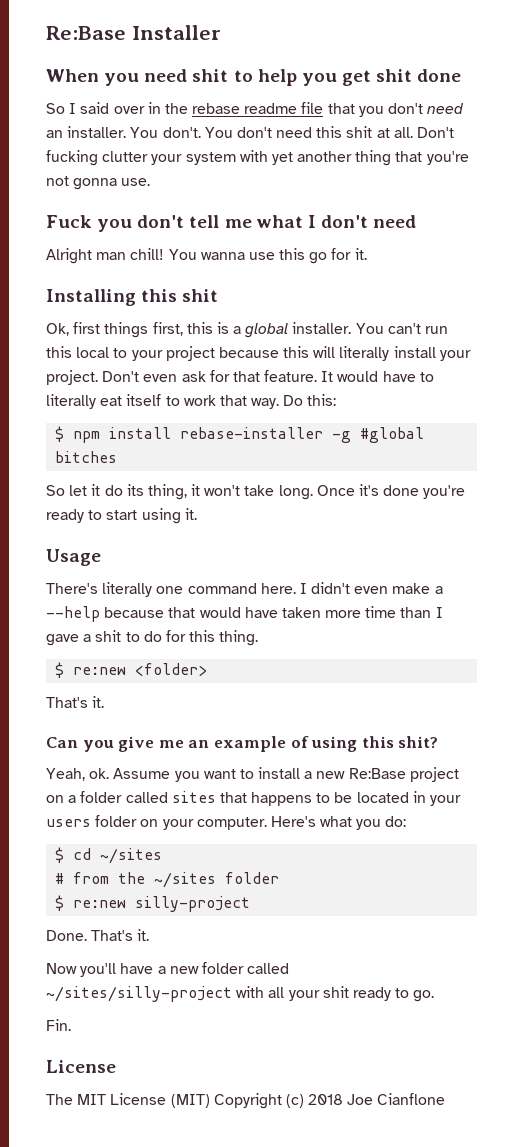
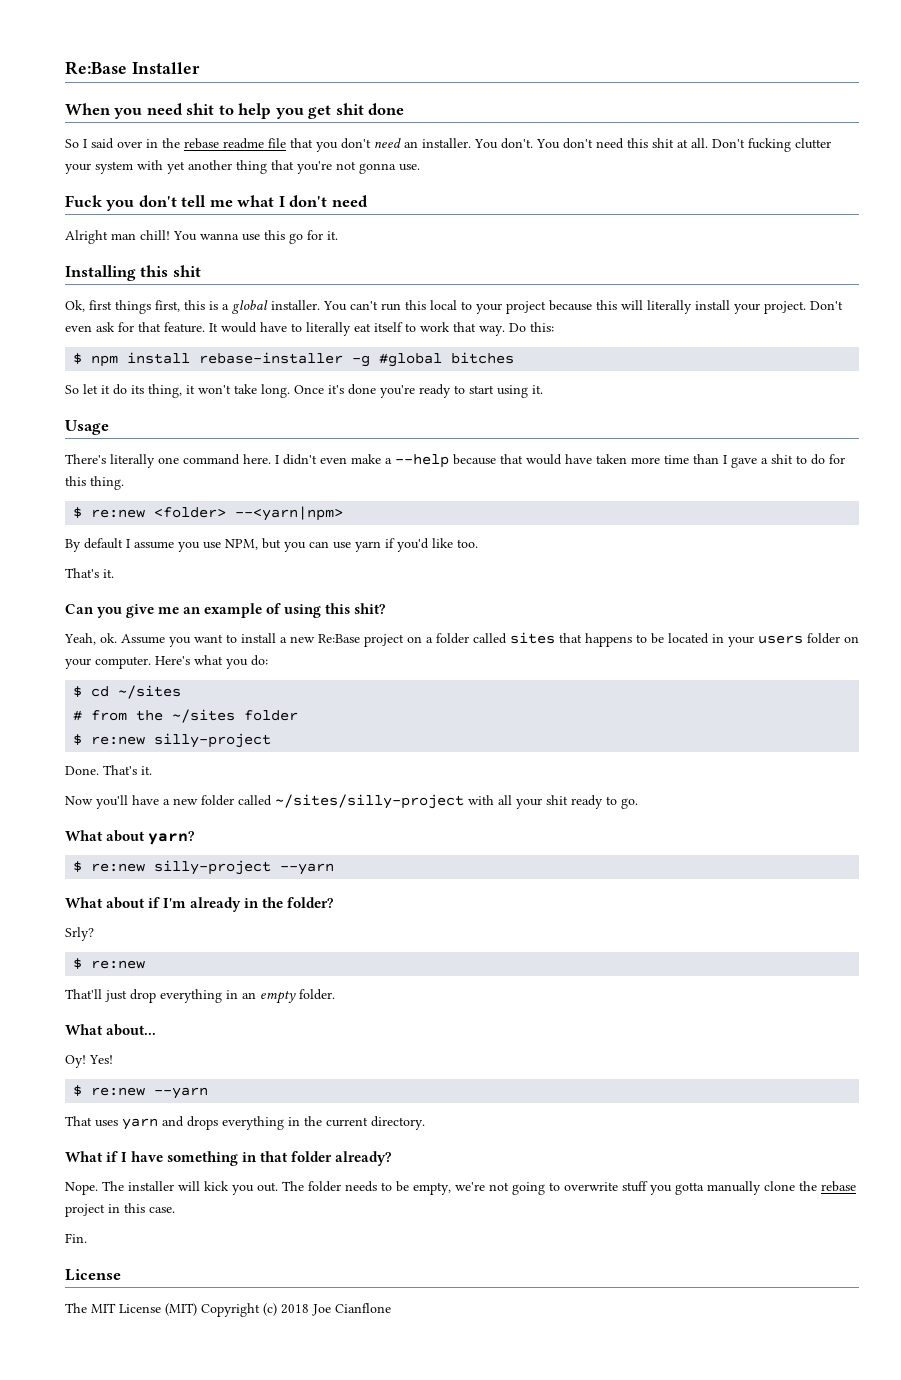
(208, 669) none -> [235,506,344,521] [65,538,478,552] --<yarn|npm> // By default I assume you use NPM, but you can use yarn if you'd like too.
(435, 996) none -> [65,830,195,845] [73,860,335,875] [65,897,334,912] [65,927,94,941] [73,958,146,969] [65,989,335,1004] [65,1024,157,1036] [65,1055,113,1068] [73,1085,209,1099] [65,1116,425,1130] [65,1151,392,1166] [65,1181,856,1195] [65,1203,175,1217] // What about yarn? // $ re:new silly-project --yarn // What about if I'm already in the folder? // Srly? // $ re:new // That'll just drop everything in an empty folder. // What about... // Oy! Yes! // $ re:new --yarn // That uses yarn and drops everything in the current directory. // What if I have something in that folder already? // Nope. The installer will kick you out. The folder needs to be empty, we're not going to overwrite stuff you gotta manually clone the rebase project in this case.

